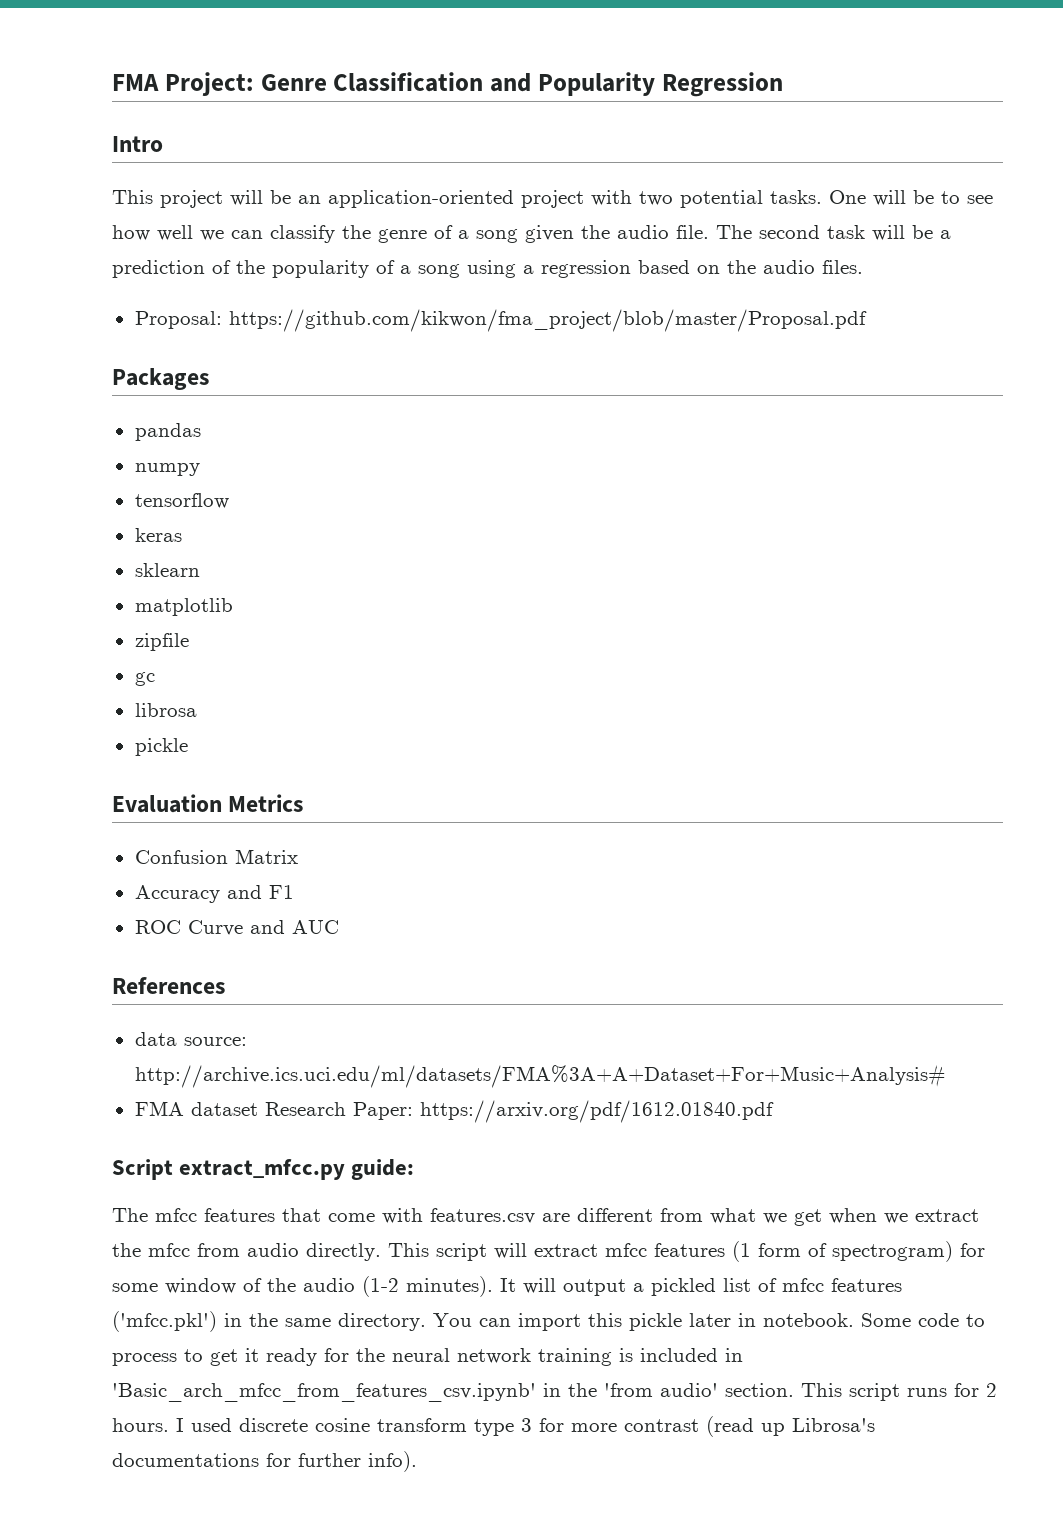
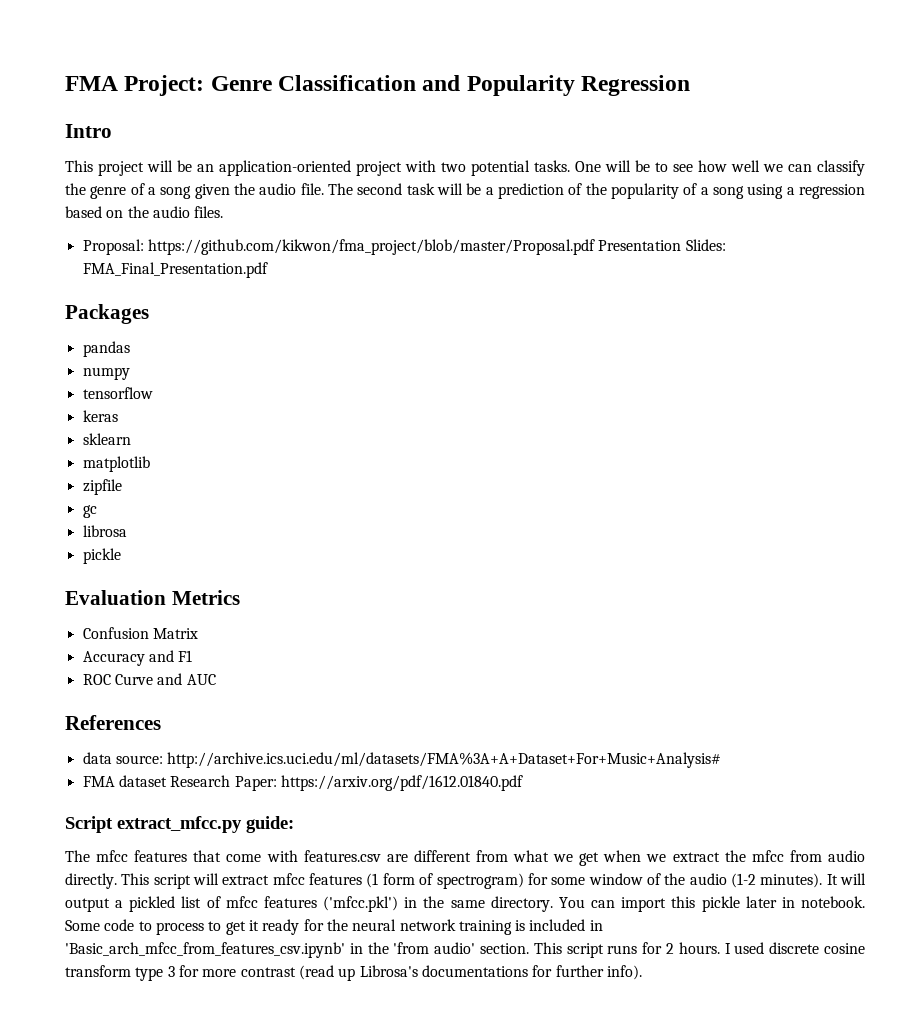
(867, 320) none -> [598,239,726,251] [82,262,268,278] Presentation Slides: FMA_Final_Presentation.pdf

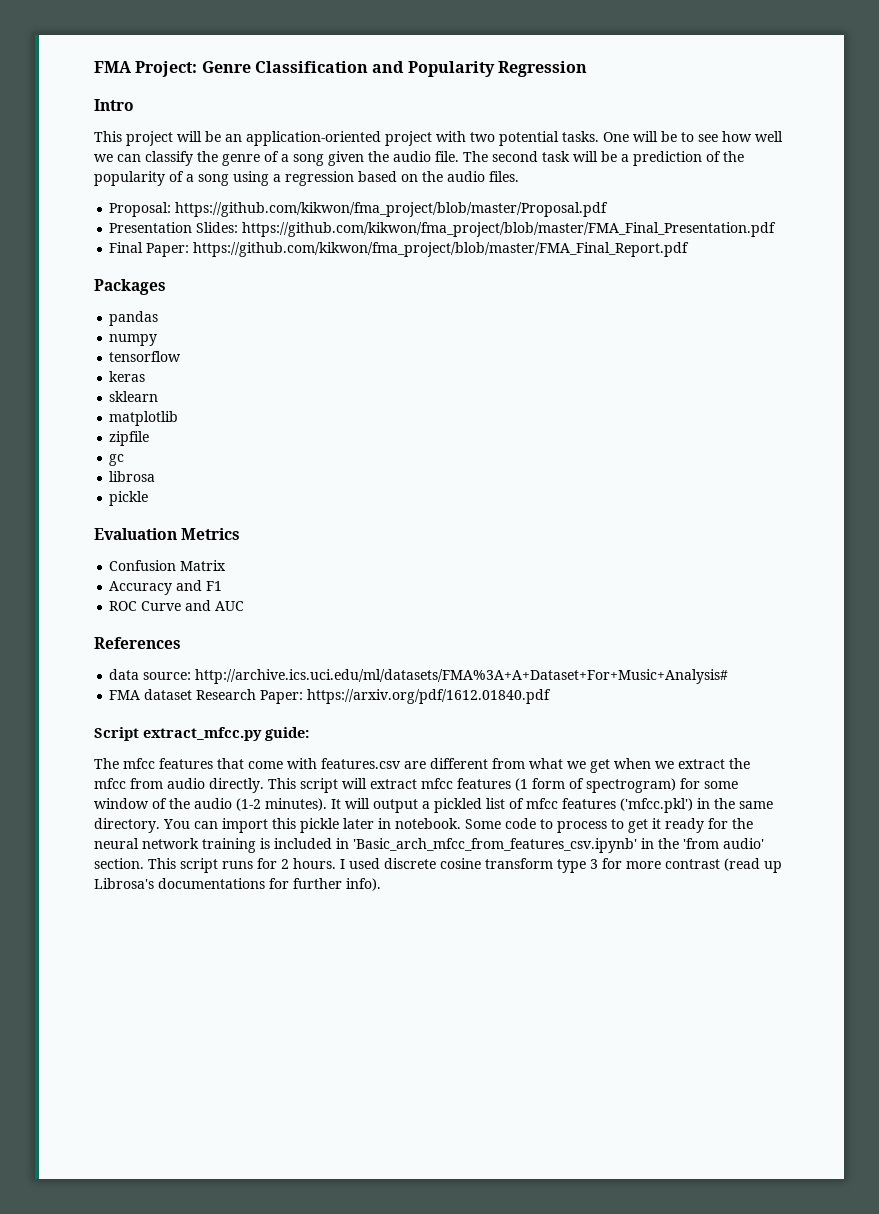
(595, 247) none -> (609, 209) //
[82,262,268,278] FMA_Final_Presentation.pdf -> [242,222,777,237] [109,242,690,257] https://github.com/kikwon/fma_project/blob/master/FMA_Final_Presentation.pdf // Final Paper: https://github.com/kikwon/fma_project/blob/master/FMA_Final_Report.pdf

